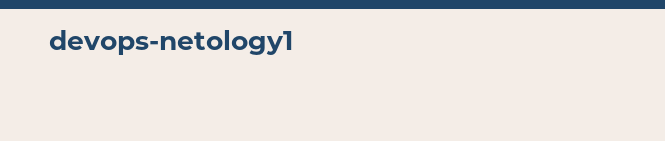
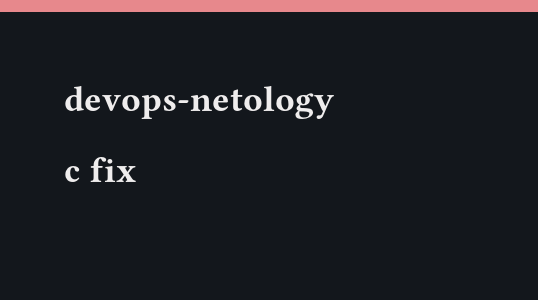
[49,30,293,55] devops-netology1 -> [64,86,334,119] [64,157,136,182] devops-netology // c fix

